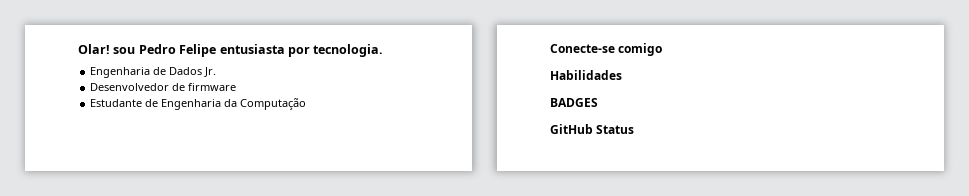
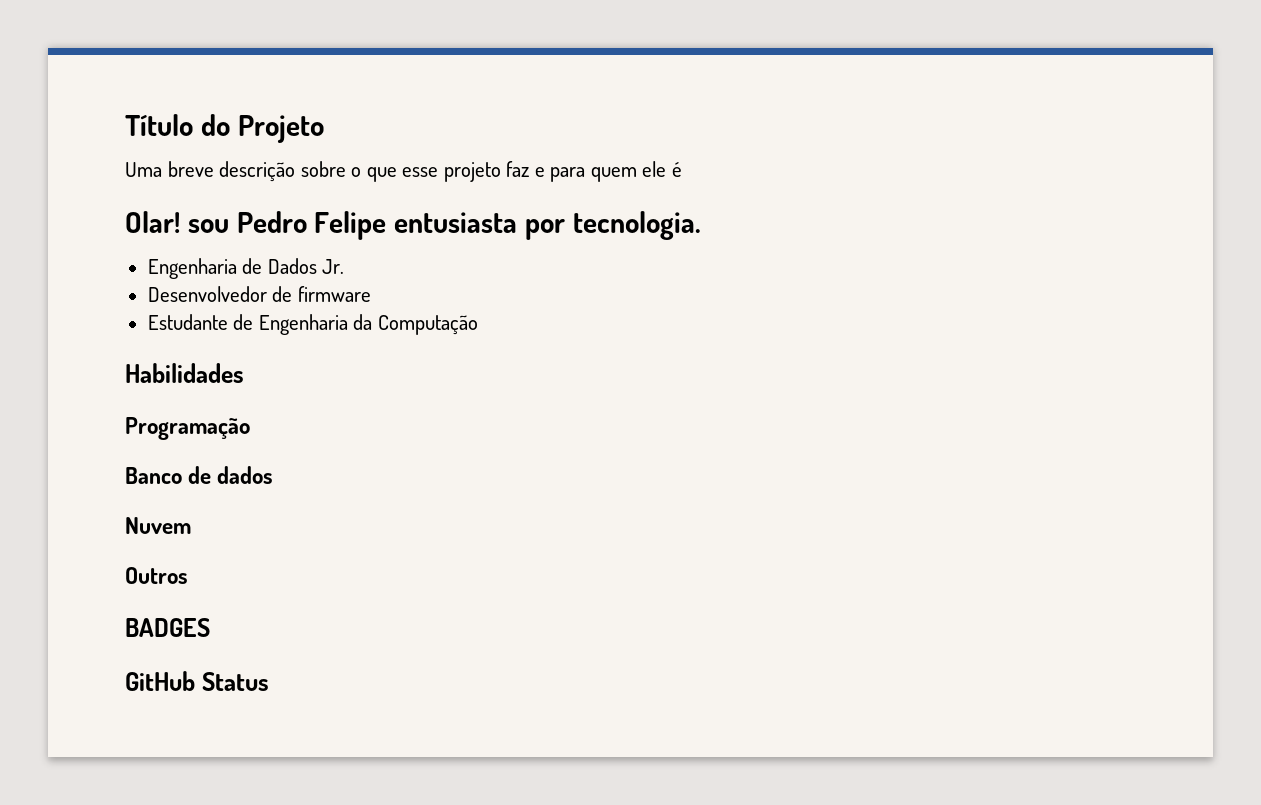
(78, 49) none -> [125,114,324,143] [125,161,682,182] Título do Projeto // Uma breve descrição sobre o que esse projeto faz e para quem ele é //
[550,43,663,56] [550,70,622,80] Conecte-se comigo // Habilidades -> [125,363,244,383] [125,417,250,440] [125,466,274,484] [125,517,191,534] [125,567,188,584] Habilidades // Programação // Banco de dados // Nuvem // Outros

